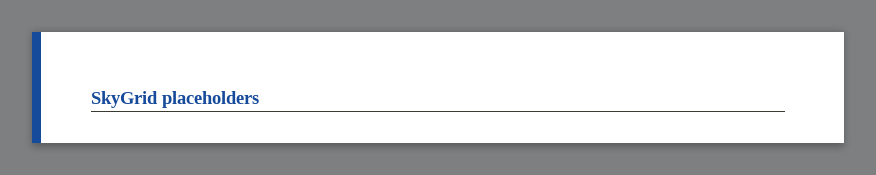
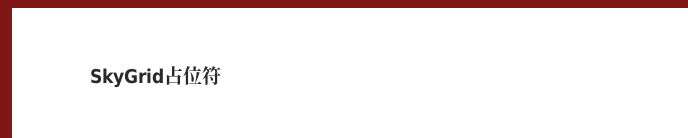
[162,91,259,108] placeholders -> [164,66,221,85] 占位符

